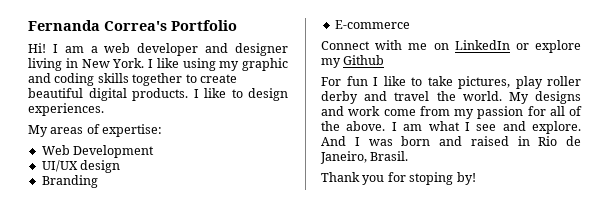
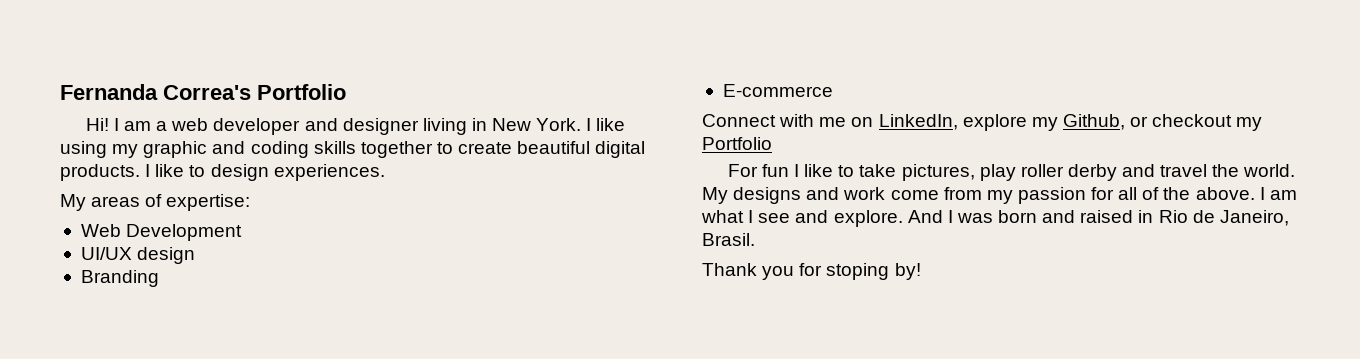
[454,40,581,53] [321,55,385,68] LinkedIn or explore my Github -> [878,114,1263,131] [702,137,772,150] LinkedIn, explore my Github, or checkout my Portfolio

